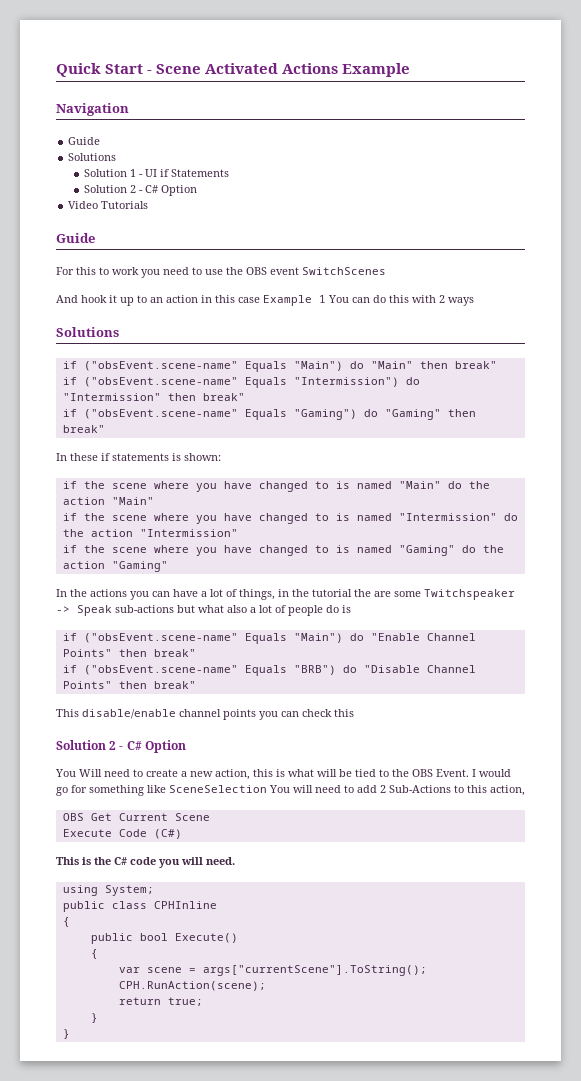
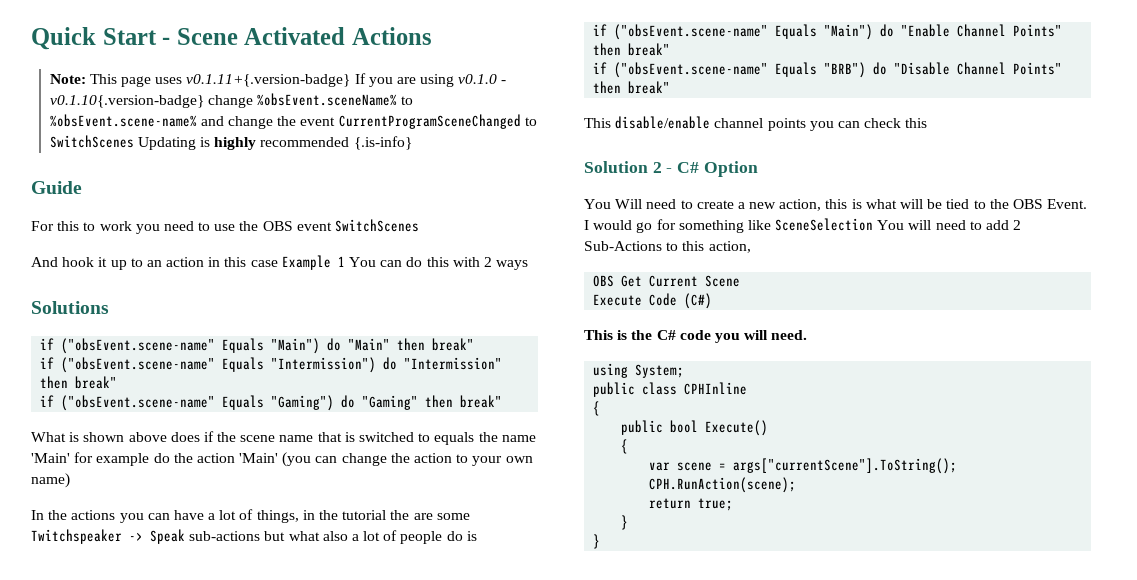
[342,63,411,77] [56,103,129,116] [68,137,101,145] [68,153,117,161] [83,169,229,177] [83,185,197,196] [68,201,149,209] Example // Navigation // Guide // Solutions // Solution 1 - UI if Statements // Solution 2 - C# Option // Video Tutorials -> [49,73,507,87] [49,93,414,108] [49,114,537,129] [49,135,412,150] // Note: This page uses v0.1.11+{.version-badge} If you are using v0.1.0 - v0.1.10{.version-badge} change %obsEvent.sceneName% to %obsEvent.scene-name% and change the event CurrentProgramSceneChanged to SwitchScenes Updating is highly recommended {.is-info}
[56,453,221,461] [62,481,490,492] [62,497,154,505] [62,513,518,524] [62,529,238,537] [62,545,504,556] [62,561,168,572] In these if statements is shown: // if the scene where you have changed to is named "Main" do the action "Main" // if the scene where you have changed to is named "Intermission" do the action "Intermission" // if the scene where you have changed to is named "Gaming" do the action "Gaming" -> [31,431,536,445] [31,452,533,467] [31,473,70,488] What is shown above does if the scene name that is switched to equals the name 'Main' for example do the action 'Main' (you can change the action to your own name)

